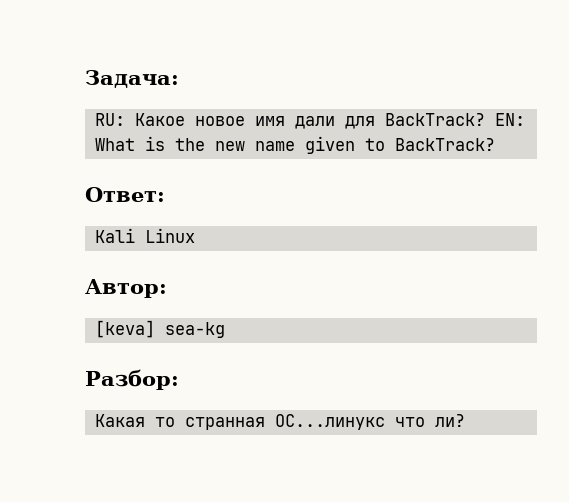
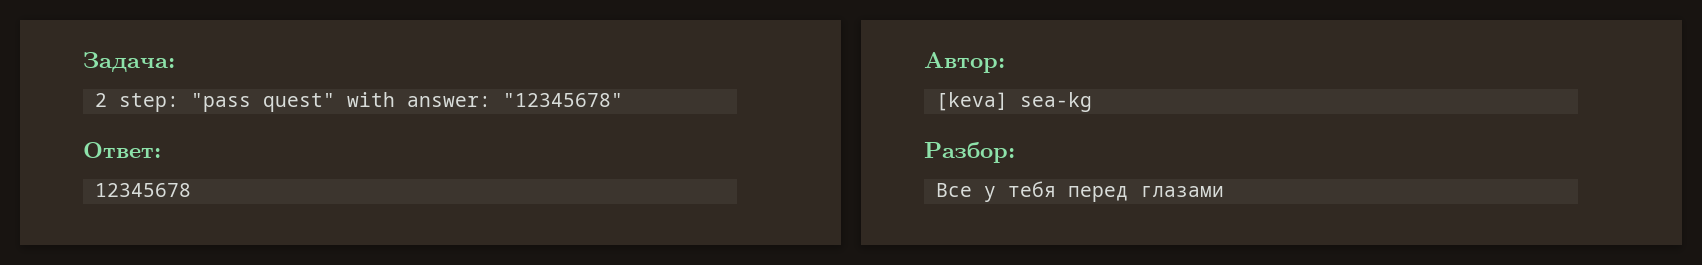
[94,113,525,129] [94,136,495,154] RU: Какое новое имя дали для BackTrack? EN: What is the new name given to BackTrack? -> [95,92,624,112] 2 step: "pass quest" with answer: "12345678"
[94,228,195,243] Kali Linux -> [95,183,192,197] 12345678
[94,414,465,430] Какая то странная ОС...линукс что ли? -> [936,181,1225,202] Все у тебя перед глазами

